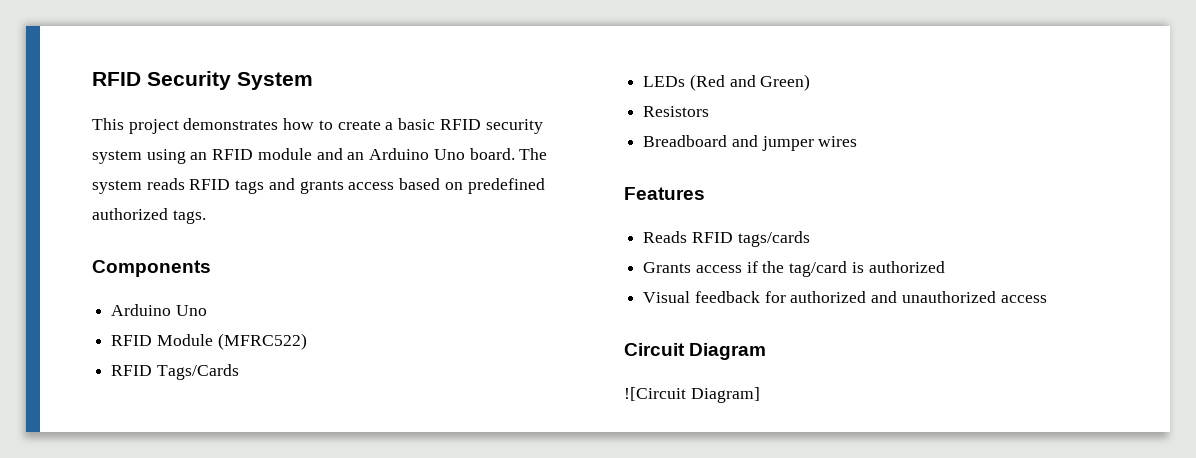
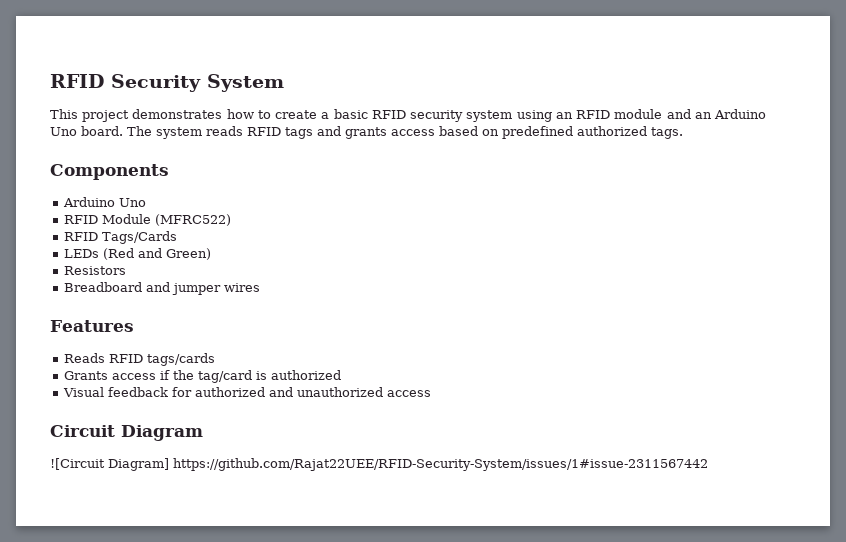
(760, 395) none -> [173,458,708,471] https://github.com/Rajat22UEE/RFID-Security-System/issues/1#issue-2311567442

